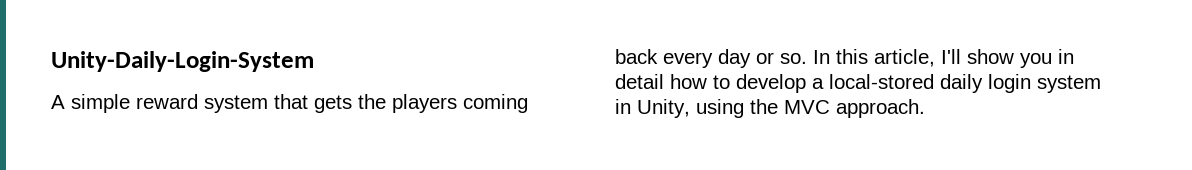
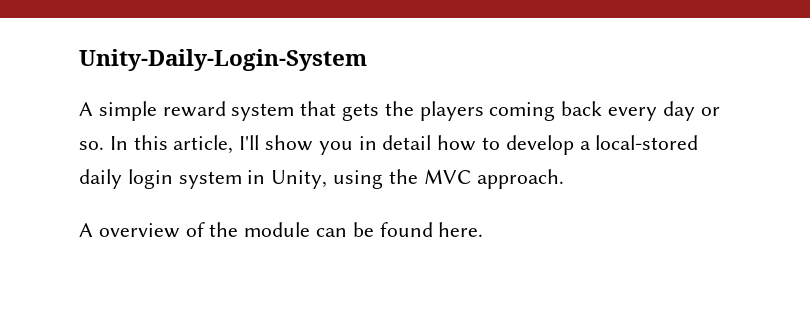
(925, 108) none -> [79,222,484,238] // A overview of the module can be found here.

